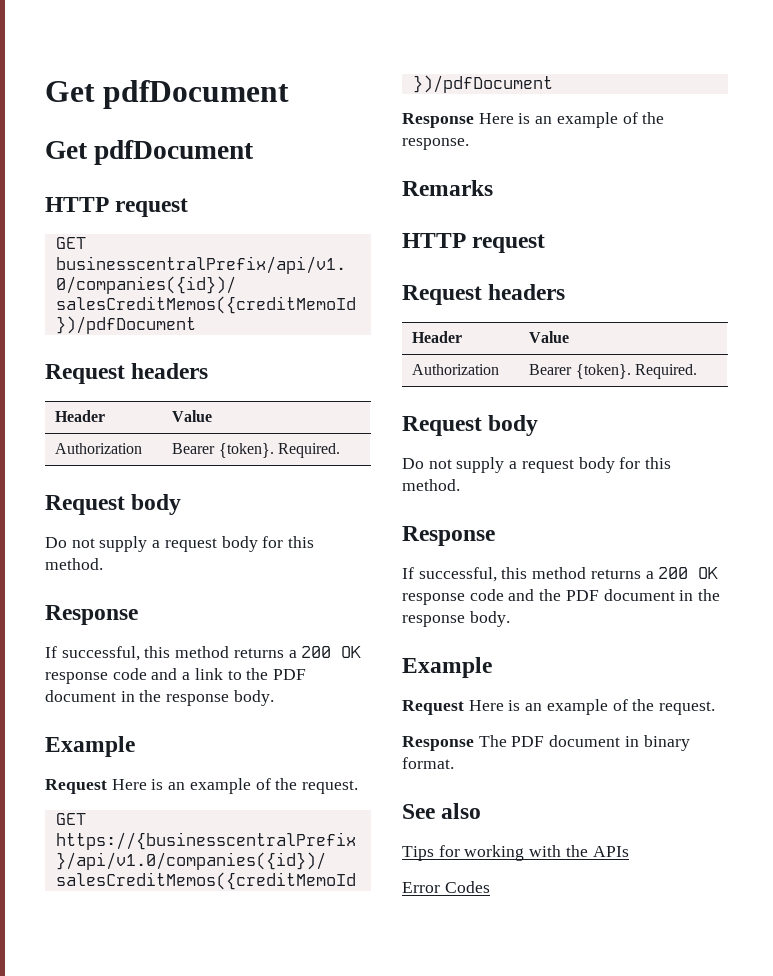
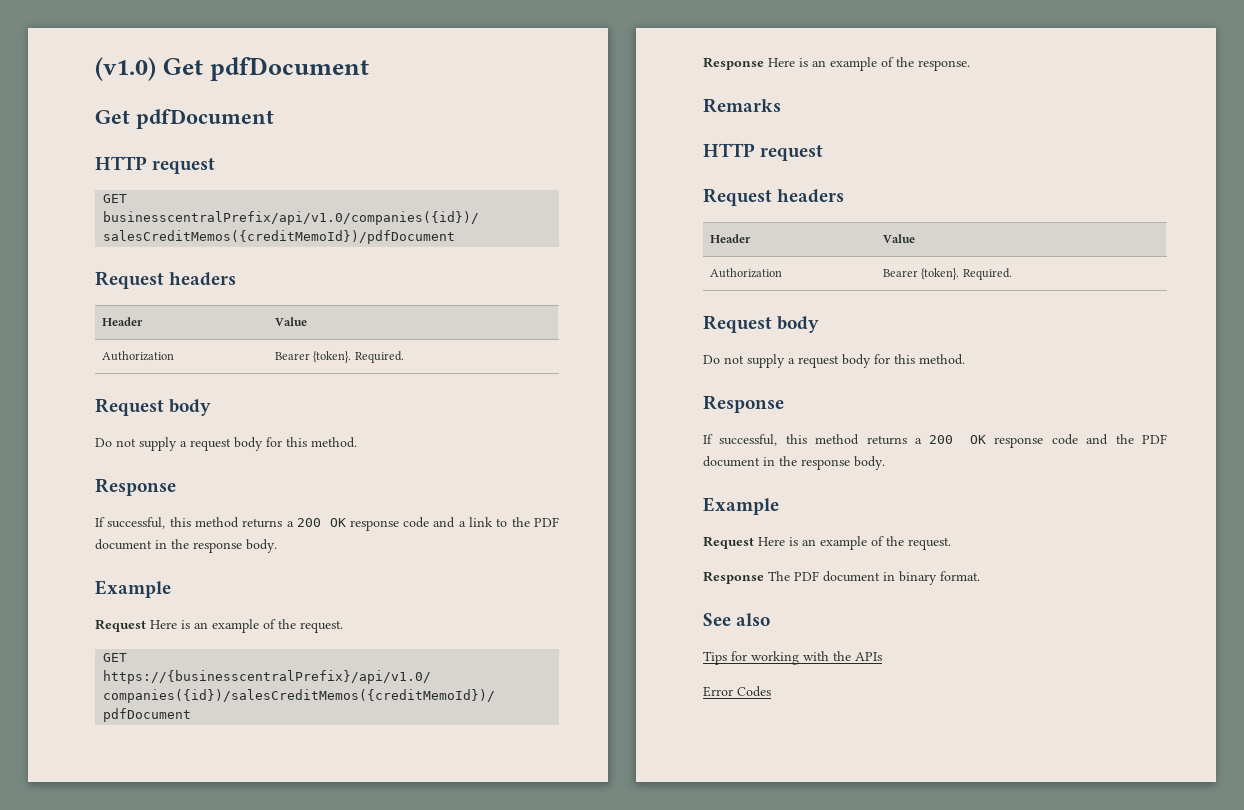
(45, 91) none -> [95,57,156,81] (v1.0)

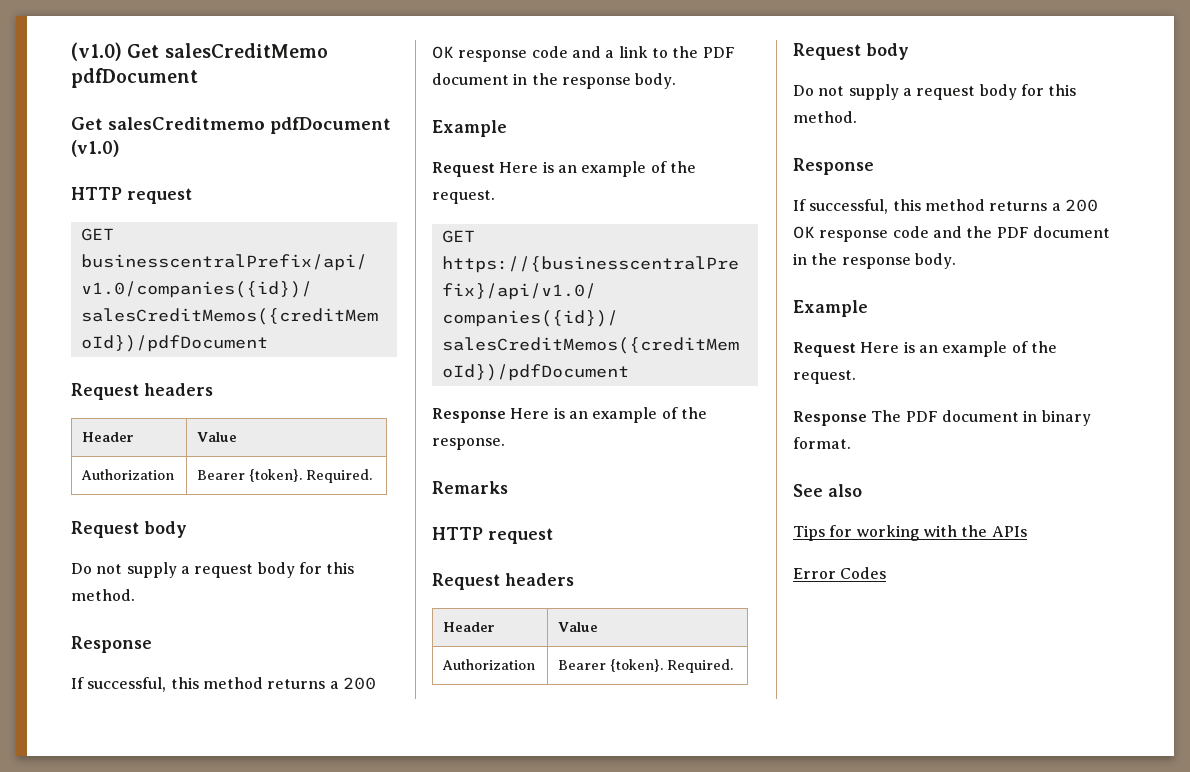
(203, 66) none -> [164,43,328,58] salesCreditMemo
[136,109,274,129] pdfDocument -> [108,117,391,134] [71,140,120,157] salesCreditmemo pdfDocument (v1.0)

